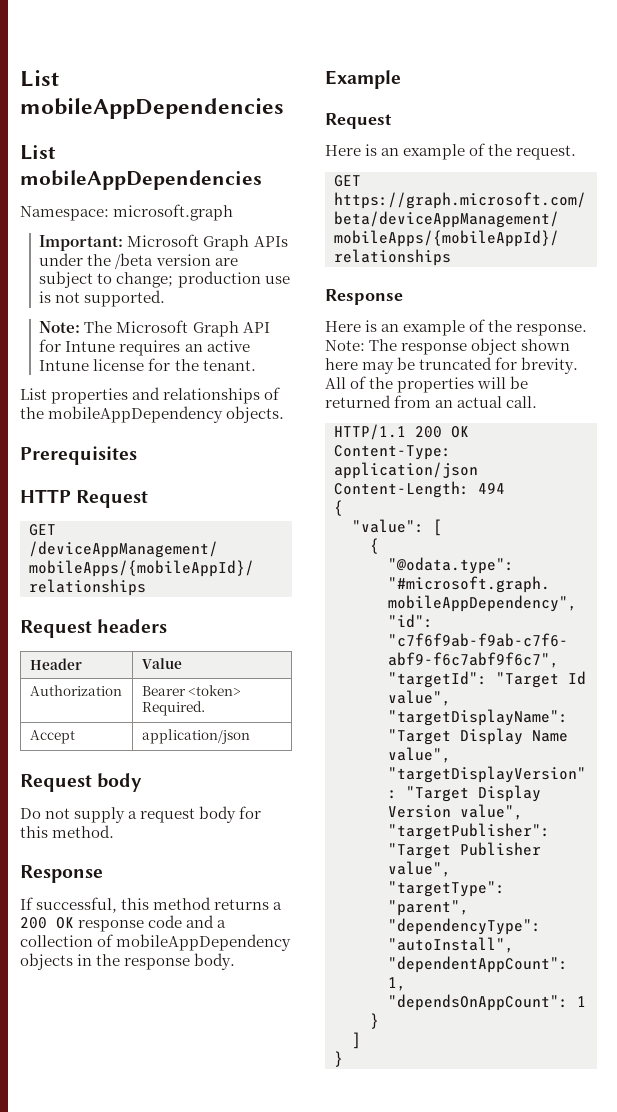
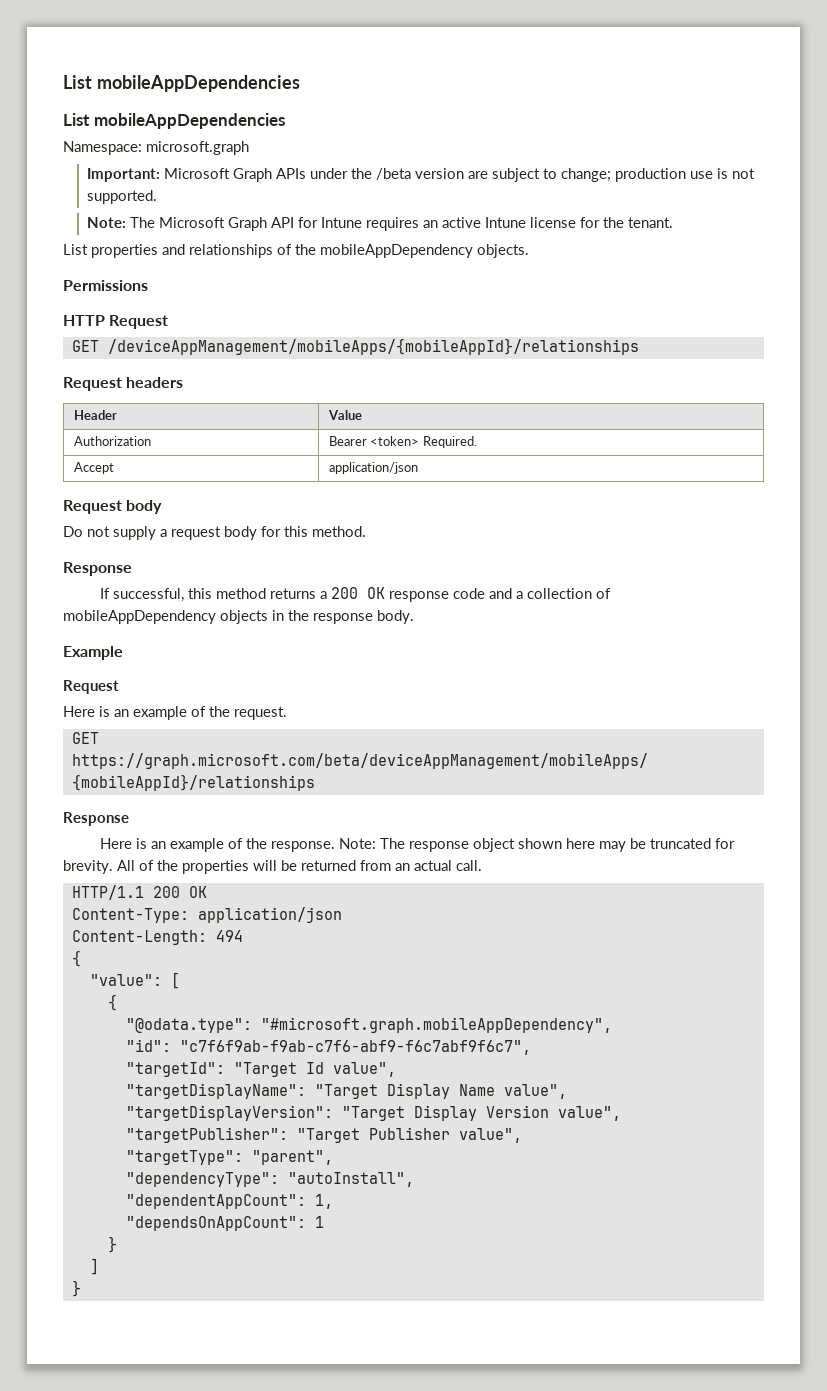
[20,446,137,465] Prerequisites -> [63,280,148,291] Permissions

